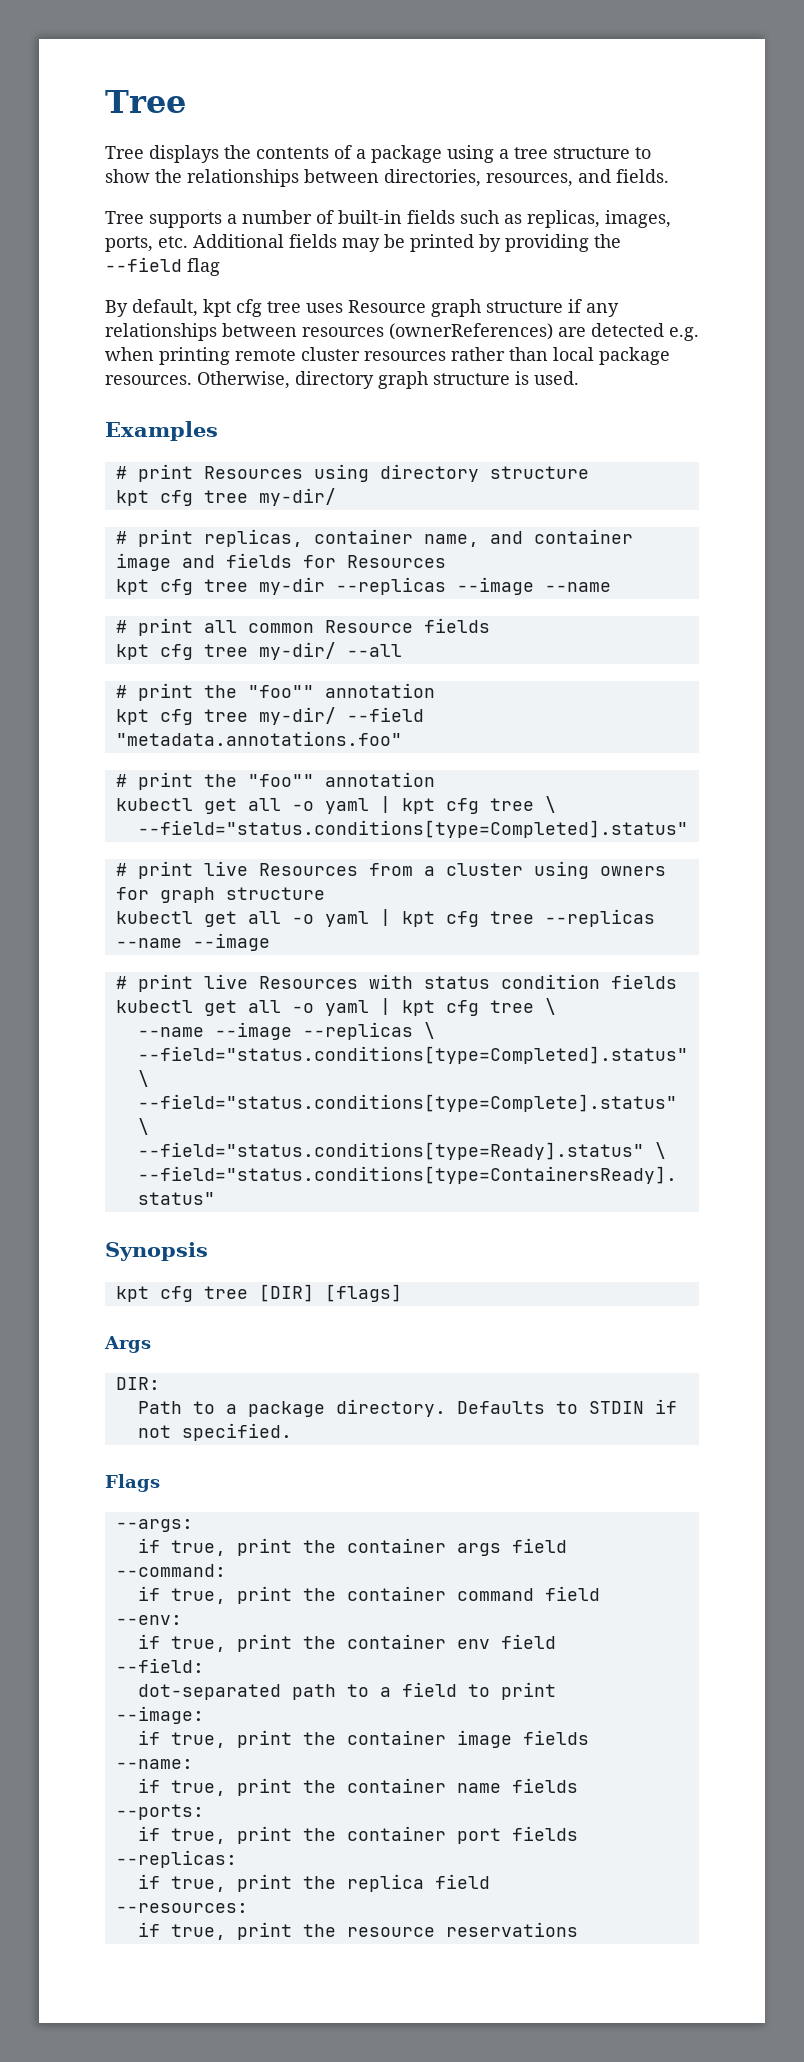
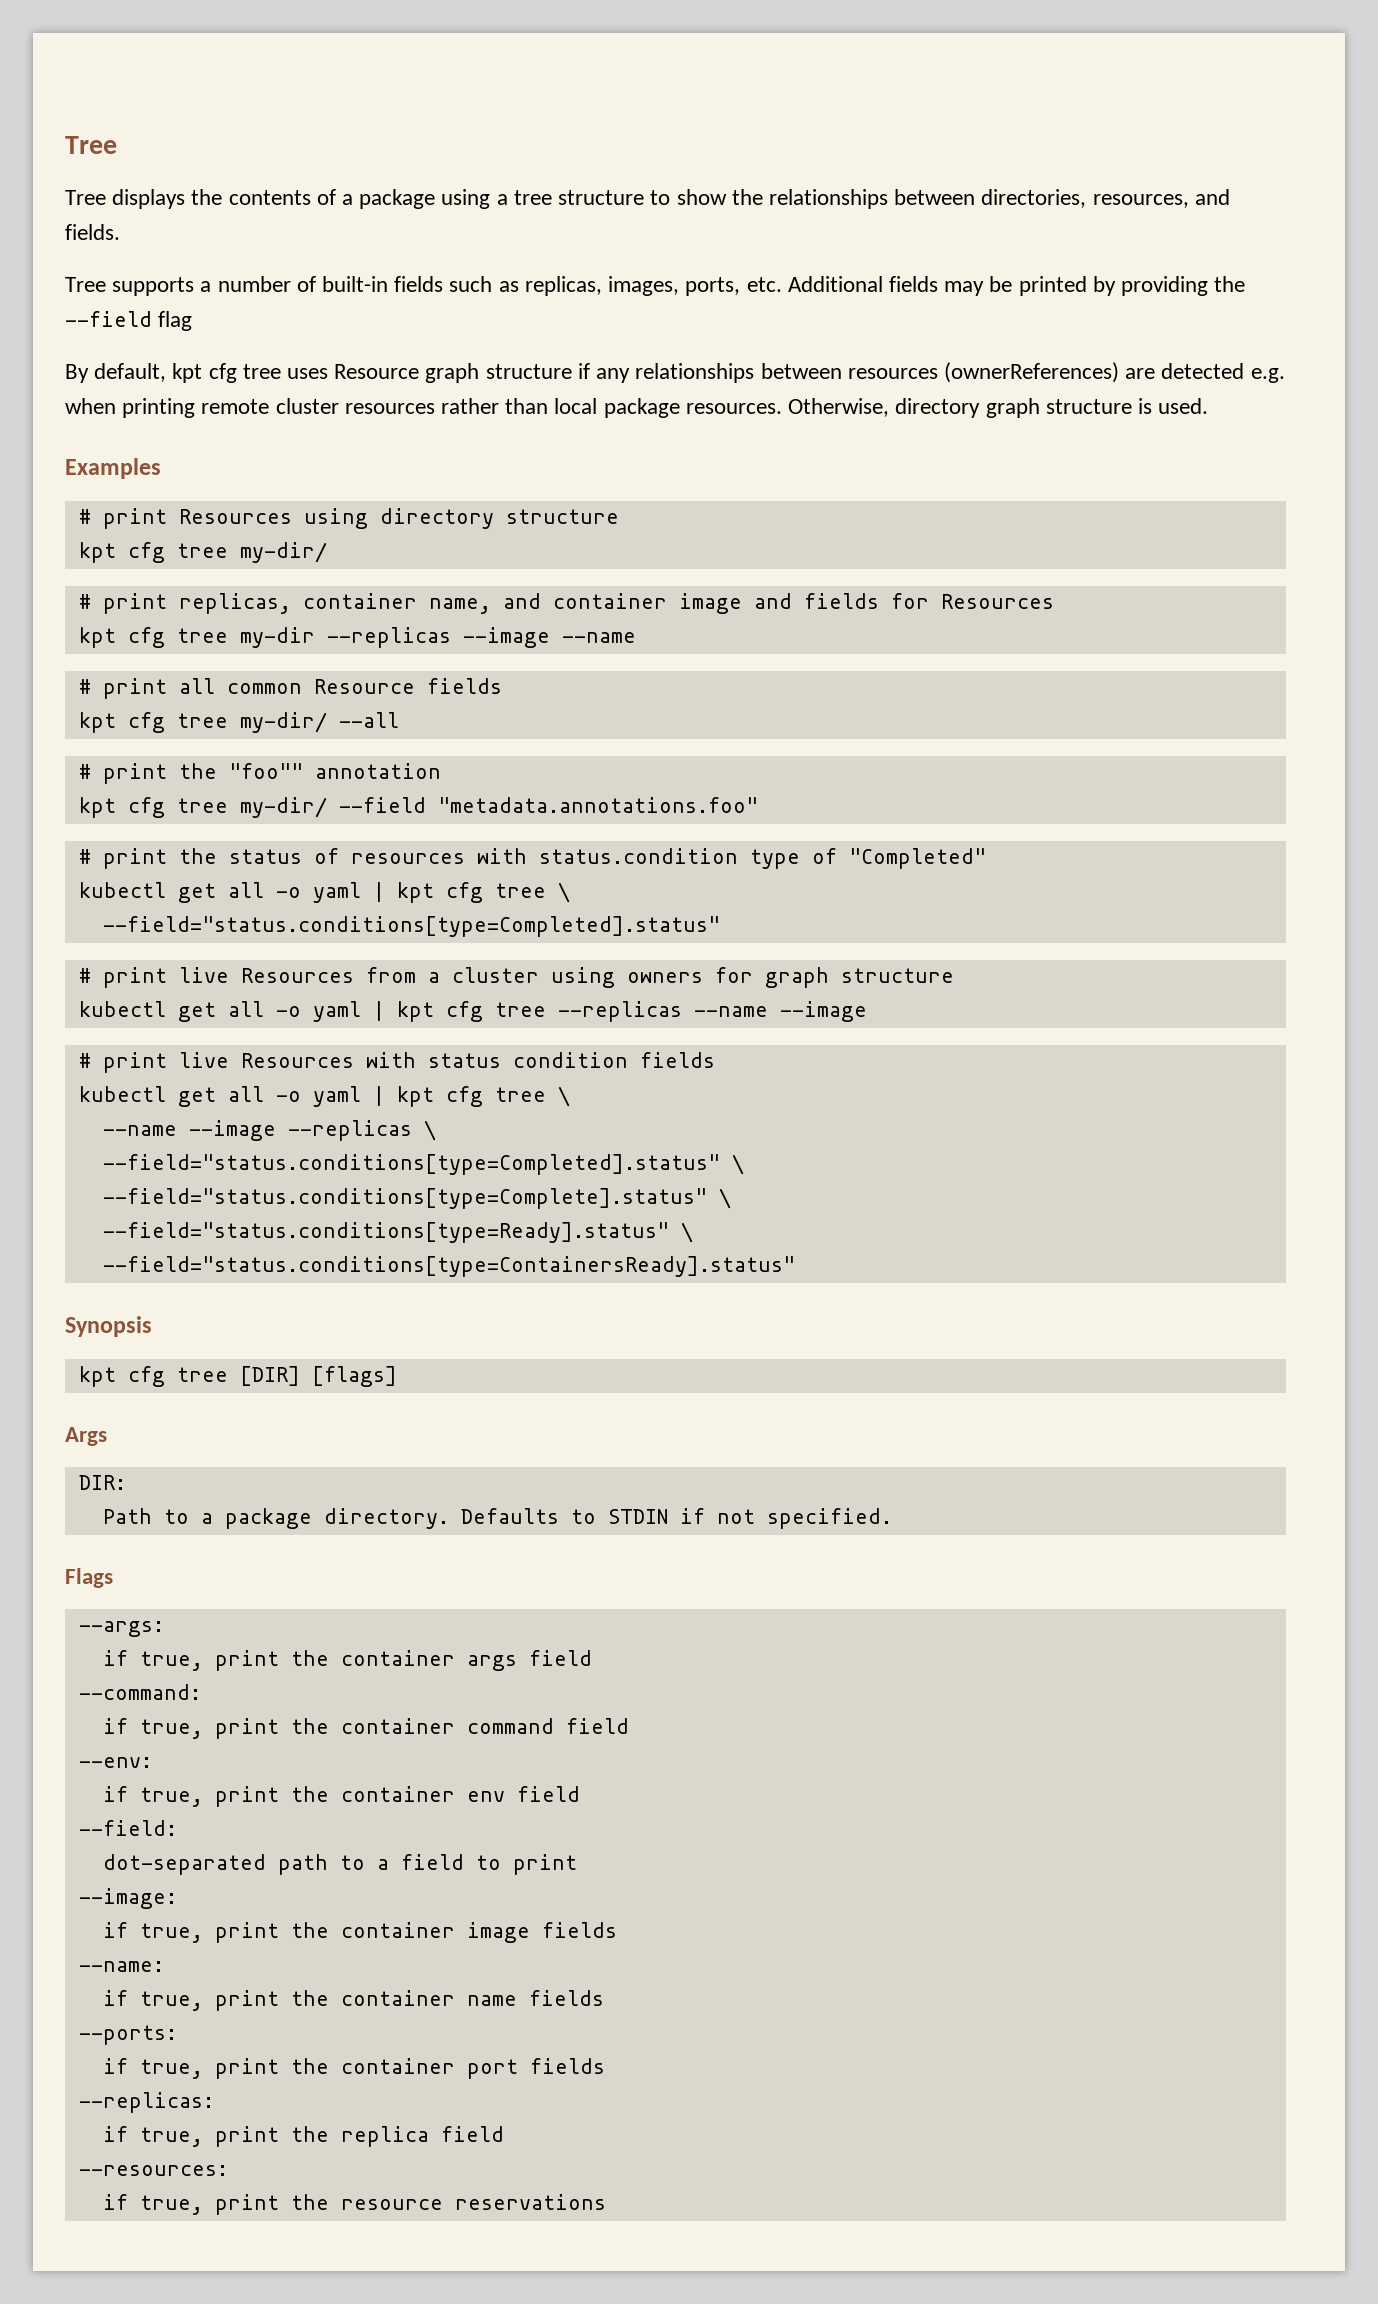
[247,772,435,787] "foo"" annotation -> [228,848,986,869] status of resources with status.condition type of "Completed"

